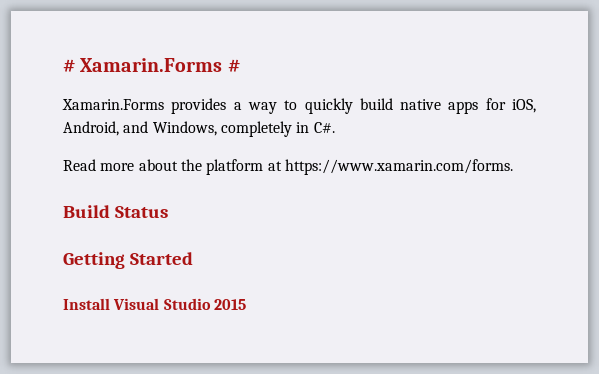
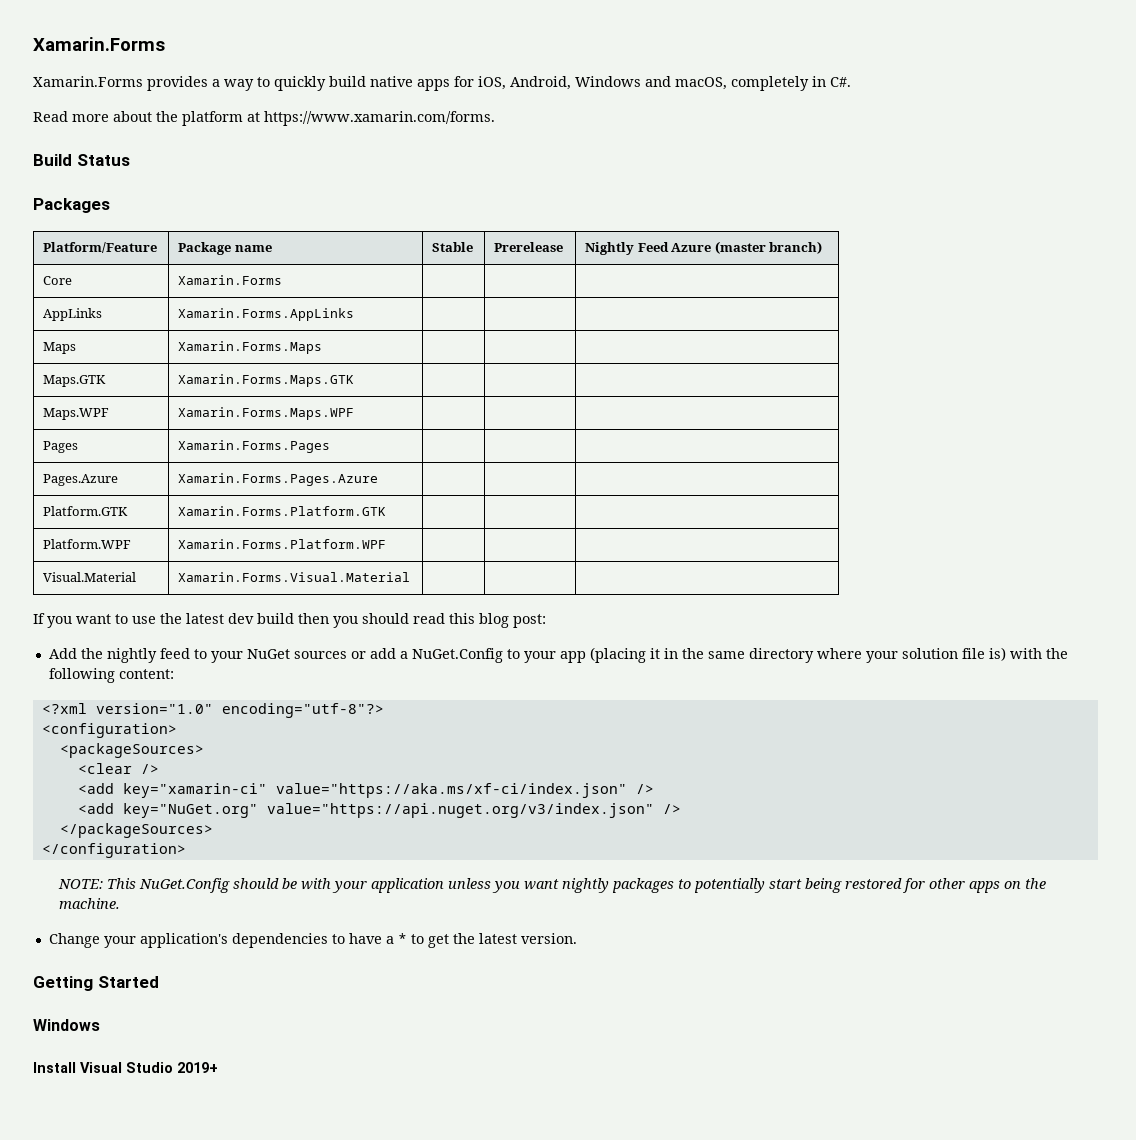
[63,58,240,72] # Xamarin.Forms # -> [33,37,165,51] Xamarin.Forms
[123,121,217,136] and Windows, -> [575,76,727,90] Windows and macOS,
(168, 212) none -> [33,198,110,213] [43,242,158,253] [178,242,272,255] [432,242,474,252] [494,242,564,252] [585,241,823,255] [43,276,73,285] [178,275,283,285] [43,308,103,321] [178,308,355,321] [43,342,77,354] [178,341,323,354] [43,375,107,387] [178,374,355,387] [43,408,110,420] [178,407,355,420] [43,441,79,453] [178,440,331,453] [43,474,119,486] [178,473,379,486] [43,506,129,516] [178,506,387,516] [43,539,132,549] [178,539,387,549] [43,572,137,582] [178,572,411,582] [33,613,546,628] [48,647,1068,663] [48,668,174,683] [41,703,384,718] [41,723,177,738] [59,743,204,758] [77,763,159,774] [77,783,654,798] [77,803,681,818] [59,823,213,838] [41,843,186,858] [58,878,1047,893] [59,898,121,909] [48,933,577,948] // Packages // Platform/Feature | Package name | Stable | Prerelease | Nightly Feed Azure (master branch) // Core | Xamarin.Forms | | | // AppLinks | Xamarin.Forms.AppLinks | | | // Maps | Xamarin.Forms.Maps | | | // Maps.GTK | Xamarin.Forms.Maps.GTK | | | // Maps.WPF | Xamarin.Forms.Maps.WPF | | | // Pages | Xamarin.Forms.Pages | | | // Pages.Azure | Xamarin.Forms.Pages.Azure | | | // Platform.GTK | Xamarin.Forms.Platform.GTK | | | // Platform.WPF | Xamarin.Forms.Platform.WPF | | | // Visual.Material | Xamarin.Forms.Visual.Material | | | // If you want to use the latest dev build then you should read this blog post: // Add the nightly feed to your NuGet sources or add a NuGet.Config to your app (placing it in the same directory where your solution file is) with the following content: // <?xml version="1.0" encoding="utf-8"?> // <configuration> // <packageSources> // <clear /> // <add key="xamarin-ci" value="https://aka.ms/xf-ci/index.json" /> // <add key="NuGet.org" value="https://api.nuget.org/v3/index.json" /> // </packageSources> // </configuration> // NOTE: This NuGet.Config should be with your application unless you want nightly packages to potentially start being restored for other apps on the machine. // Change your application's dependencies to have a * to get the latest version.
(193, 258) none -> [33,1019,100,1031] // Windows
[213,299,246,310] 2015 -> [177,1062,218,1073] 2019+

